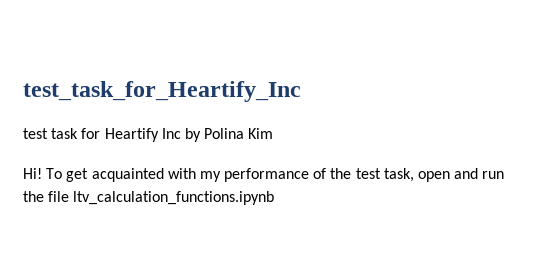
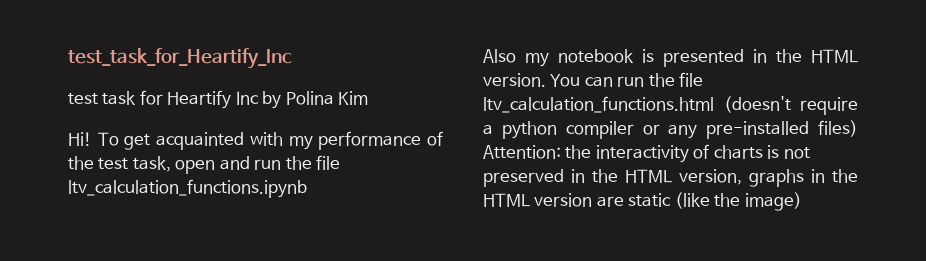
(275, 198) none -> [483,49,858,67] [483,72,704,87] [483,96,858,115] [483,120,858,139] [483,144,810,163] [483,169,858,187] [483,192,802,211] // Also my notebook is presented in the HTML version. You can run the file ltv_calculation_functions.html (doesn't require a python compiler or any pre-installed files) Attention: the interactivity of charts is not preserved in the HTML version, graphs in the HTML version are static (like the image)

